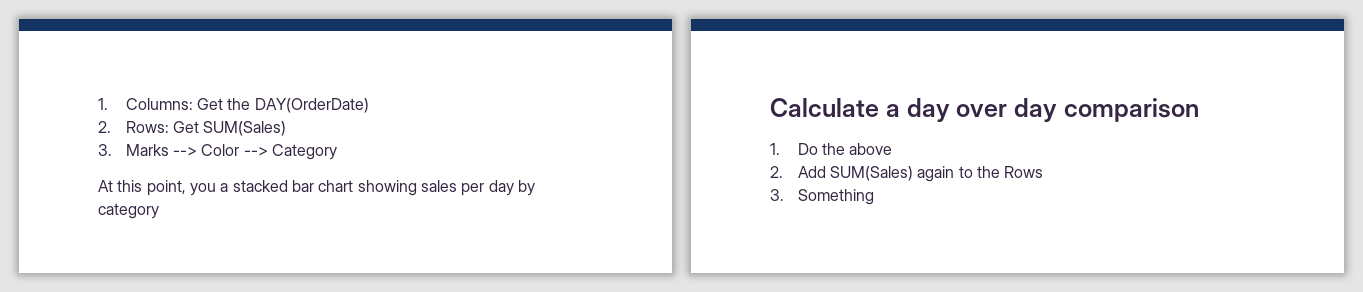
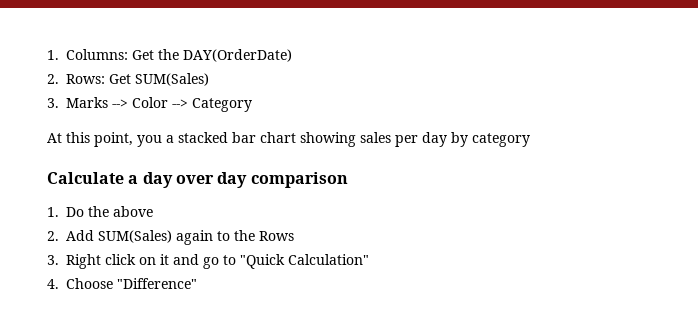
[797,189,874,205] Something -> [66,254,370,269] [47,278,198,289] Right click on it and go to "Quick Calculation" // 4. Choose "Difference"

